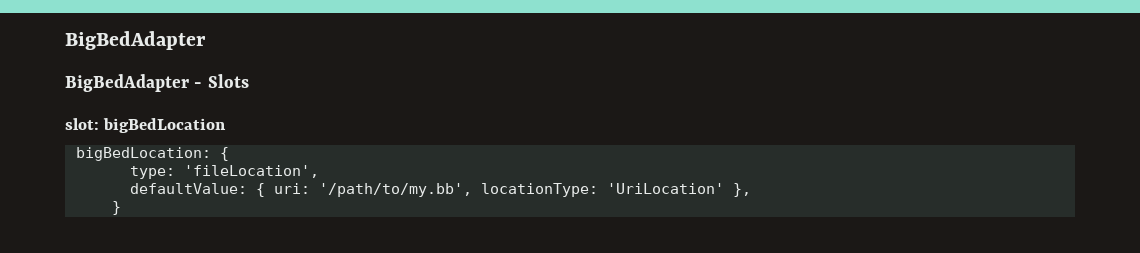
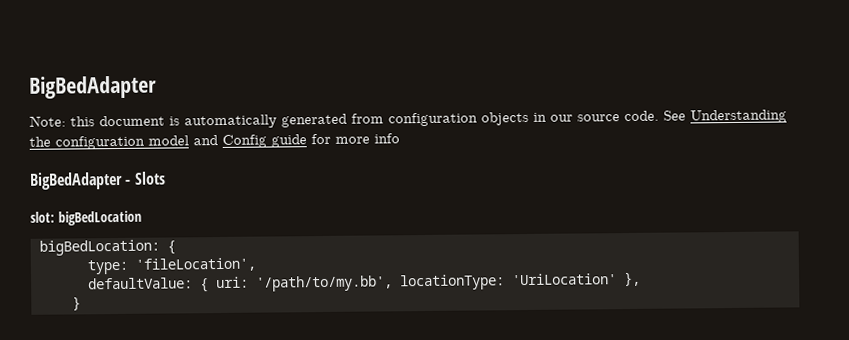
[65,31,206,50] BigBedAdapter -> [29,75,157,99] [29,109,787,129] [29,133,400,150] BigBedAdapter // Note: this document is automatically generated from configuration objects in our source code. See Understanding the configuration model and Config guide for more info

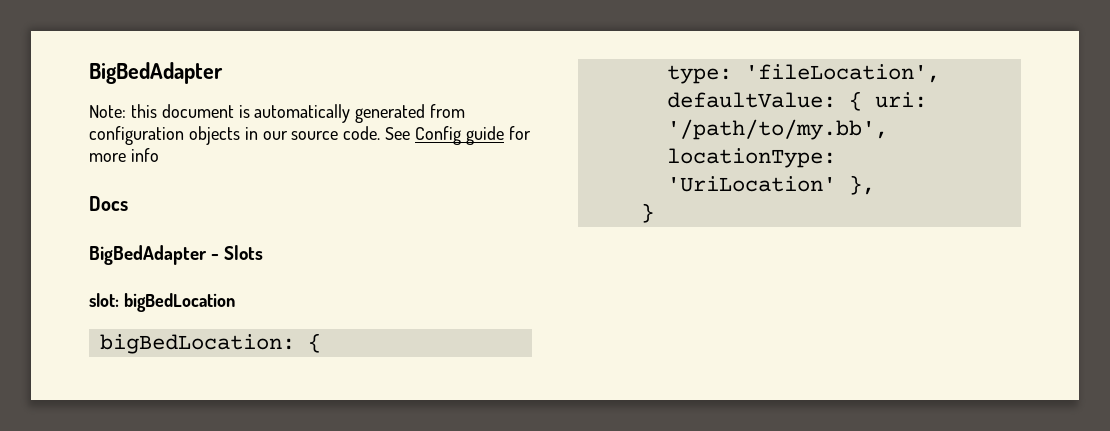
[690,109,787,124] [29,135,218,150] Understanding the configuration model and -> (411, 133) none
(400, 138) none -> [89,196,128,211] // Docs

